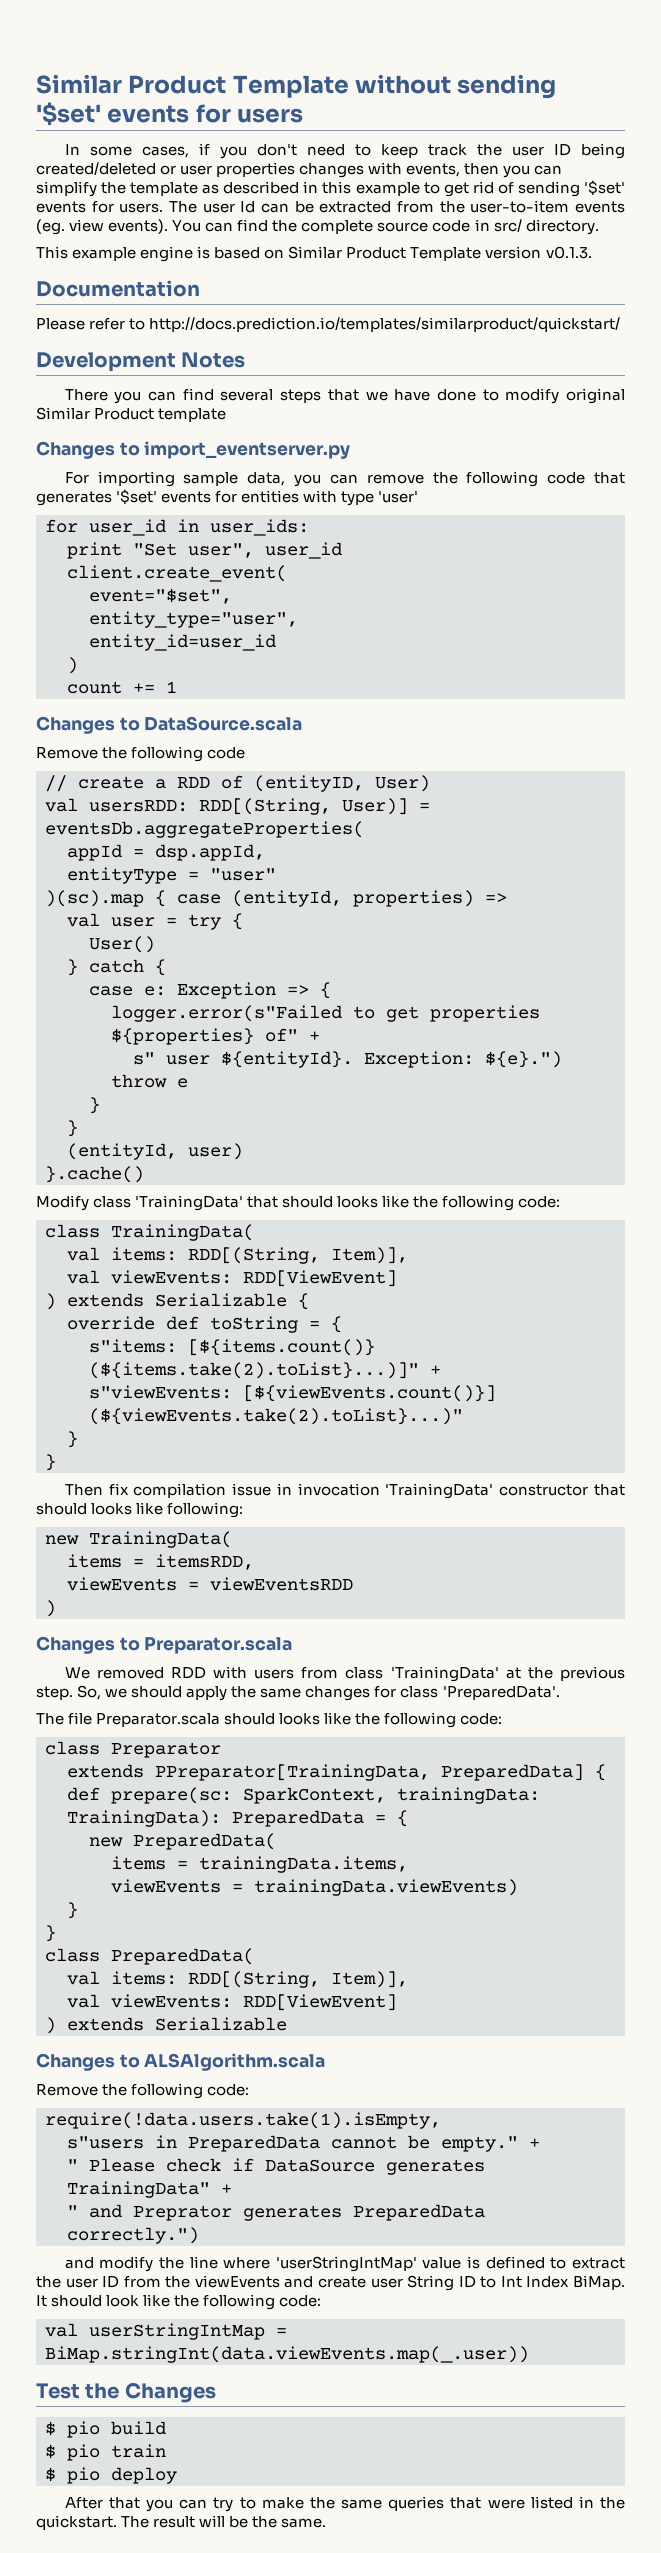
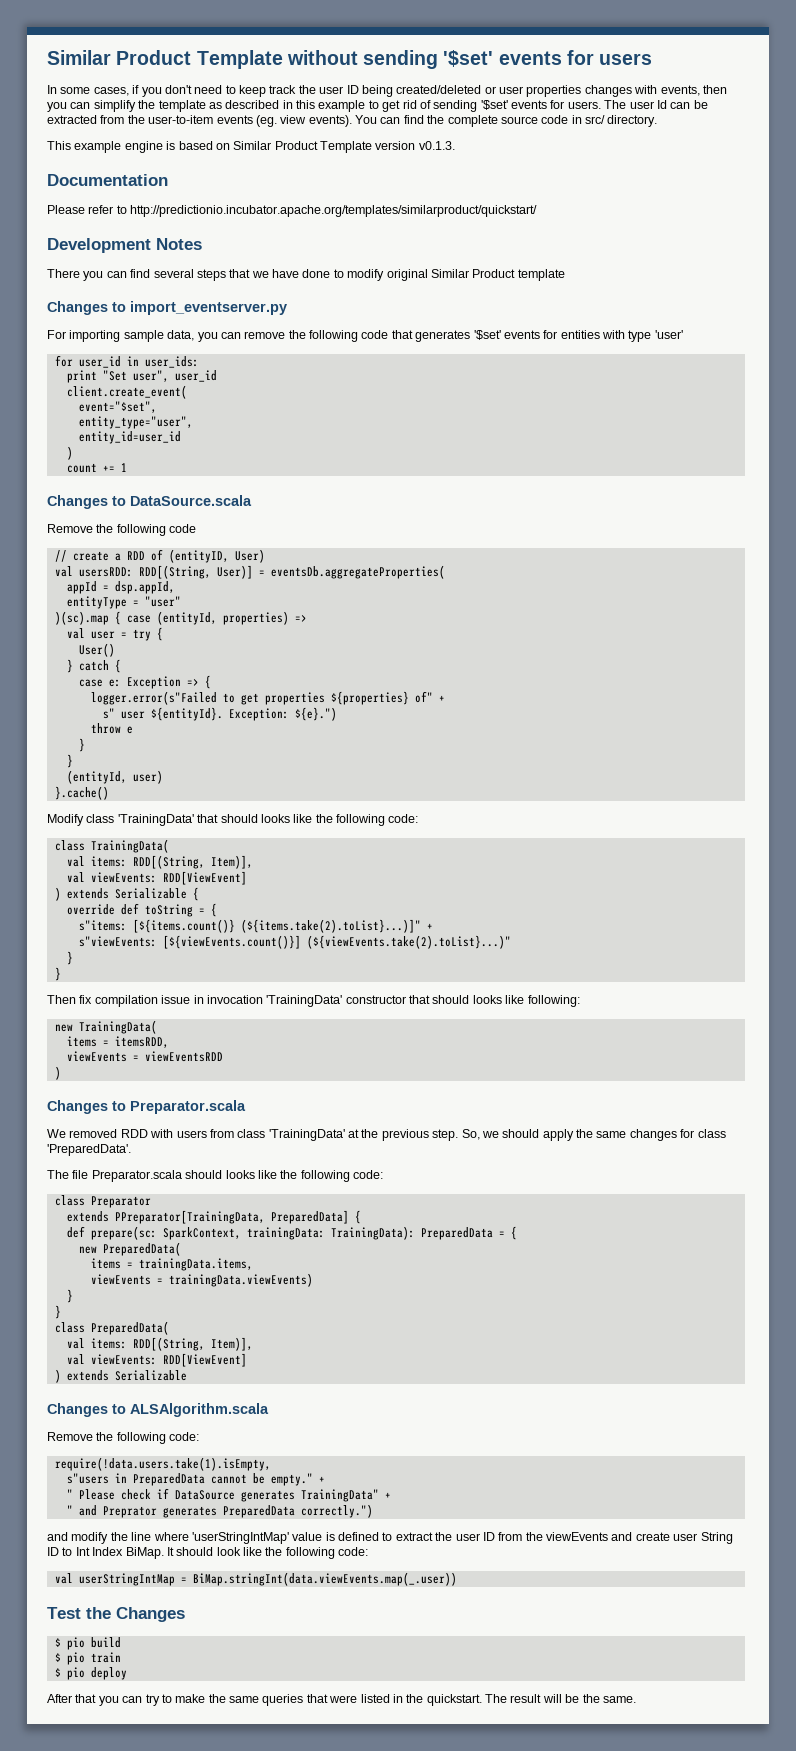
[149,317,621,332] http://docs.prediction.io/templates/similarproduct/quickstart/ -> [130,205,538,217] http://predictionio.incubator.apache.org/templates/similarproduct/quickstart/

